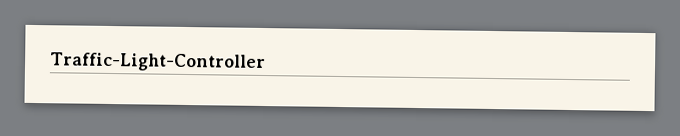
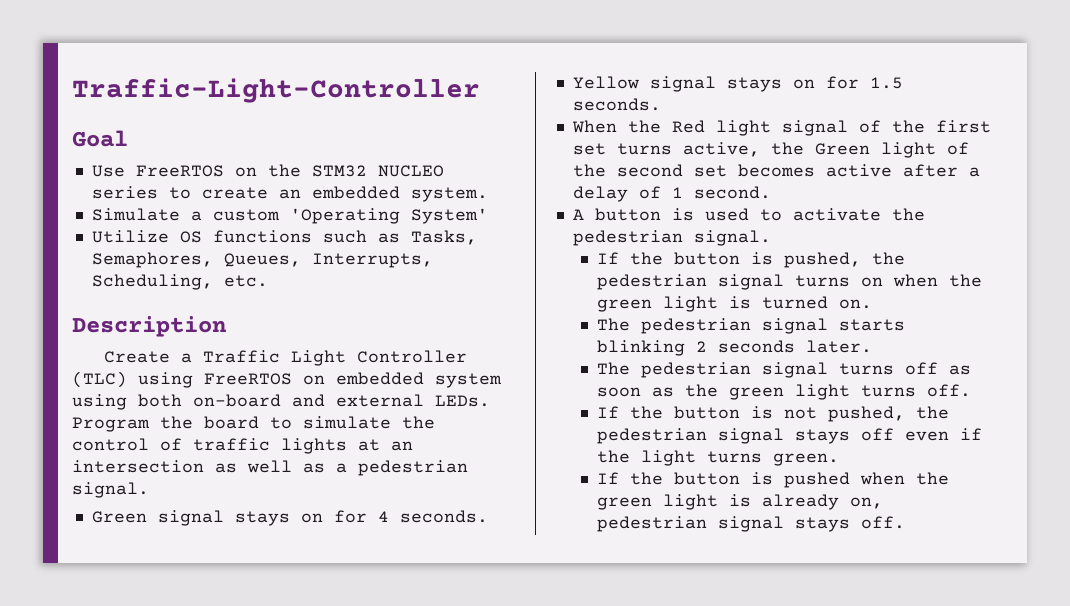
(266, 62) none -> [72,130,128,147] [91,164,444,177] [91,186,488,202] [91,208,488,224] [91,230,477,245] [91,252,433,268] [91,274,268,290] [72,316,227,337] [104,350,468,366] [72,371,502,388] [72,394,490,410] [72,416,435,432] [72,438,413,454] [72,460,468,476] [72,482,149,498] [91,510,488,526] [572,76,903,92] [572,98,661,111] [571,120,991,136] [572,142,969,158] [572,164,980,177] [572,186,771,202] [572,208,925,221] [572,230,771,246] [597,252,906,268] [597,274,983,290] [597,296,873,312] [597,318,906,334] [597,340,873,356] [597,362,972,378] [597,384,972,400] [597,406,950,422] [597,428,983,444] [597,450,840,466] [597,472,950,488] [597,494,884,510] [597,516,906,532] // Goal // Use FreeRTOS on the STM32 NUCLEO series to create an embedded system. // Simulate a custom 'Operating System' // Utilize OS functions such as Tasks, Semaphores, Queues, Interrupts, Scheduling, etc. // Description // Create a Traffic Light Controller (TLC) using FreeRTOS on embedded system using both on-board and external LEDs. Program the board to simulate the control of traffic lights at an intersection as well as a pedestrian signal. // Green signal stays on for 4 seconds. // Yellow signal stays on for 1.5 seconds. // When the Red light signal of the first set turns active, the Green light of the second set becomes active after a delay of 1 second. // A button is used to activate the pedestrian signal. // If the button is pushed, the pedestrian signal turns on when the green light is turned on. // The pedestrian signal starts blinking 2 seconds later. // The pedestrian signal turns off as soon as the green light turns off. // If the button is not pushed, the pedestrian signal stays off even if the light turns green. // If the button is pushed when the green light is already on, pedestrian signal stays off.

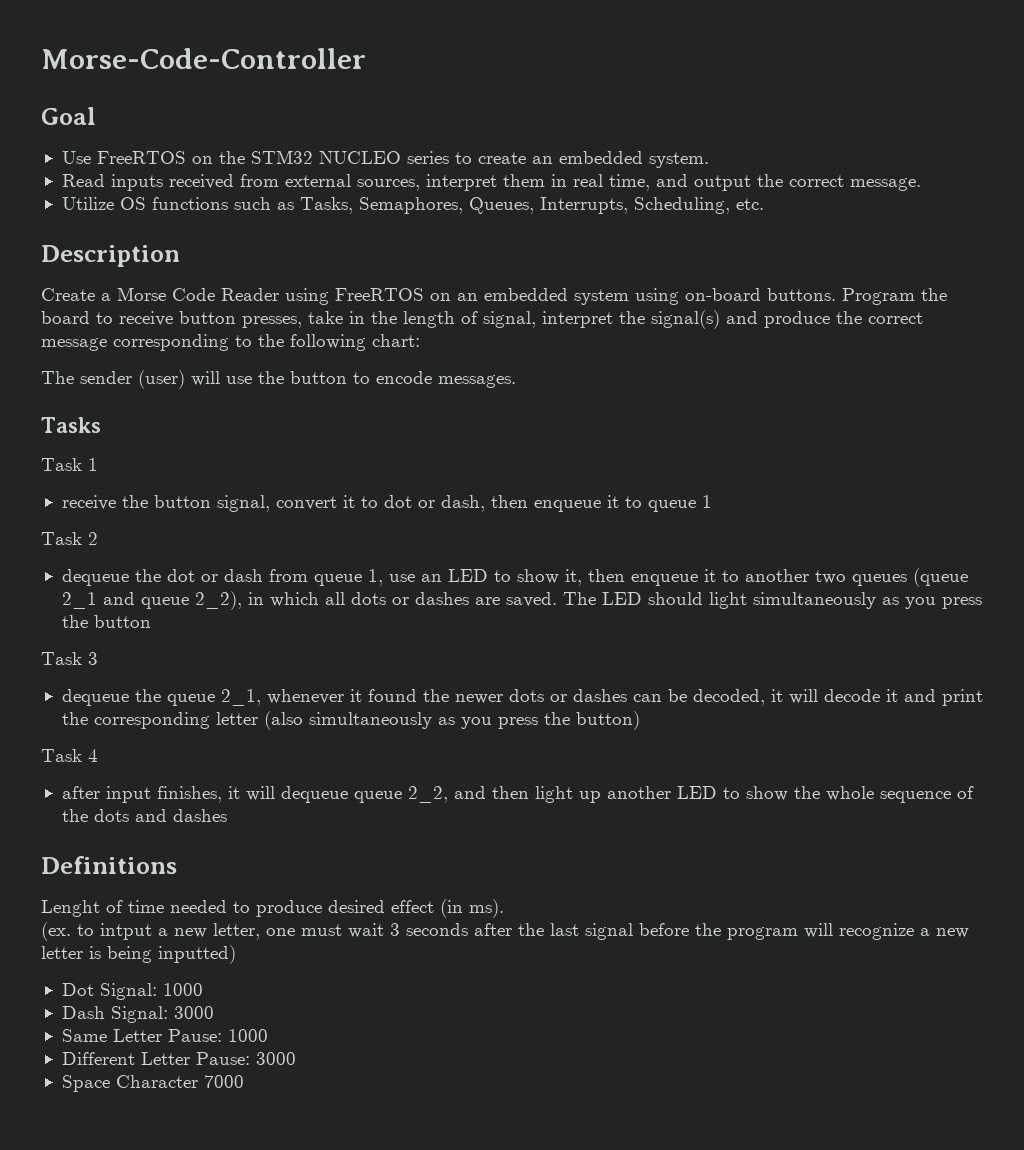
[72,78,480,103] Traffic-Light-Controller -> [41,48,366,69] Morse-Code-Controller
[91,208,488,224] Simulate a custom 'Operating System' -> [61,174,921,191] Read inputs received from external sources, interpret them in real time, and output the correct message.
[203,350,468,366] [72,371,127,388] Traffic Light Controller (TLC) -> [117,287,279,301] Morse Code Reader
(325, 380) none -> [457,293,478,301] an
[138,394,490,407] [72,416,435,432] [72,438,413,454] [72,460,468,476] [72,482,149,498] [91,510,488,526] [572,76,903,92] [572,98,661,111] [571,120,991,136] [572,142,969,158] [572,164,980,177] [572,186,771,202] [572,208,925,221] [572,230,771,246] [597,252,906,268] [597,274,983,290] [597,296,873,312] [597,318,906,334] [597,340,873,356] [597,362,972,378] [597,384,972,400] [597,406,950,422] [597,428,983,444] [597,450,840,466] [597,472,950,488] [597,494,884,510] [597,516,906,532] both on-board and external LEDs. Program the board to simulate the control of traffic lights at an intersection as well as a pedestrian signal. // Green signal stays on for 4 seconds. // Yellow signal stays on for 1.5 seconds. // When the Red light signal of the first set turns active, the Green light of the second set becomes active after a delay of 1 second. // A button is used to activate the pedestrian signal. // If the button is pushed, the pedestrian signal turns on when the green light is turned on. // The pedestrian signal starts blinking 2 seconds later. // The pedestrian signal turns off as soon as the green light turns off. // If the button is not pushed, the pedestrian signal stays off even if the light turns green. // If the button is pushed when the green light is already on, pedestrian signal stays off. -> [685,288,947,305] [41,310,923,329] [41,334,420,351] [41,370,516,389] [41,417,101,433] [41,458,98,471] [61,495,712,512] [41,532,98,545] [61,568,968,587] [61,591,982,610] [61,615,151,628] [41,652,98,665] [61,689,983,706] [61,711,640,730] [41,749,98,762] [61,786,974,803] [61,809,227,822] [41,856,177,874] [41,899,504,918] [41,922,969,941] [41,945,236,964] [61,983,203,1000] [61,1006,214,1023] [61,1029,268,1042] [61,1052,296,1065] [61,1075,244,1092] on-board buttons. Program the board to receive button presses, take in the length of signal, interpret the signal(s) and produce the correct message corresponding to the following chart: // The sender (user) will use the button to encode messages. // Tasks // Task 1 // receive the button signal, convert it to dot or dash, then enqueue it to queue 1 // Task 2 // dequeue the dot or dash from queue 1, use an LED to show it, then enqueue it to another two queues (queue 2_1 and queue 2_2), in which all dots or dashes are saved. The LED should light simultaneously as you press the button // Task 3 // dequeue the queue 2_1, whenever it found the newer dots or dashes can be decoded, it will decode it and print the corresponding letter (also simultaneously as you press the button) // Task 4 // after input finishes, it will dequeue queue 2_2, and then light up another LED to show the whole sequence of the dots and dashes // Definitions // Lenght of time needed to produce desired effect (in ms). // (ex. to intput a new letter, one must wait 3 seconds after the last signal before the program will recognize a new letter is being inputted) // Dot Signal: 1000 // Dash Signal: 3000 // Same Letter Pause: 1000 // Different Letter Pause: 3000 // Space Character 7000

